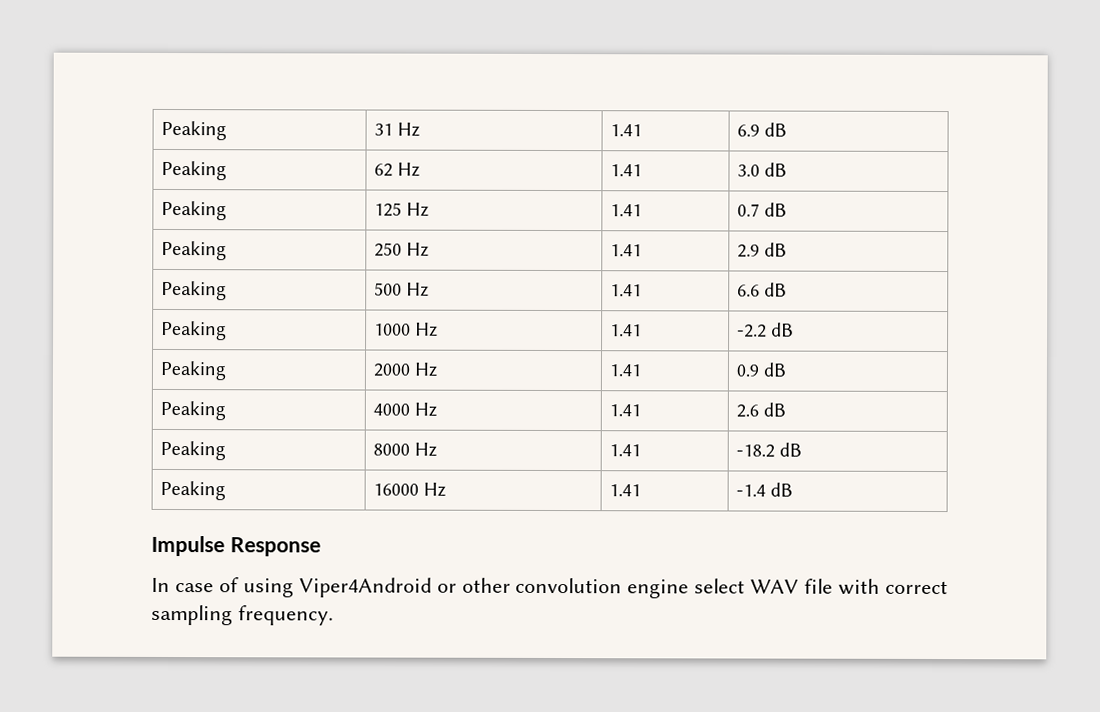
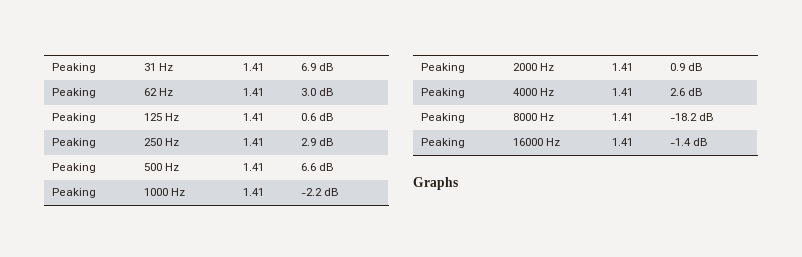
[736,203,760,217] 0.7 -> [300,113,316,121] 0.6
[151,535,321,557] [151,577,948,599] [151,604,334,626] Impulse Response // In case of using Viper4Android or other convolution engine select WAV file with correct sampling frequency. -> [413,177,458,190] Graphs

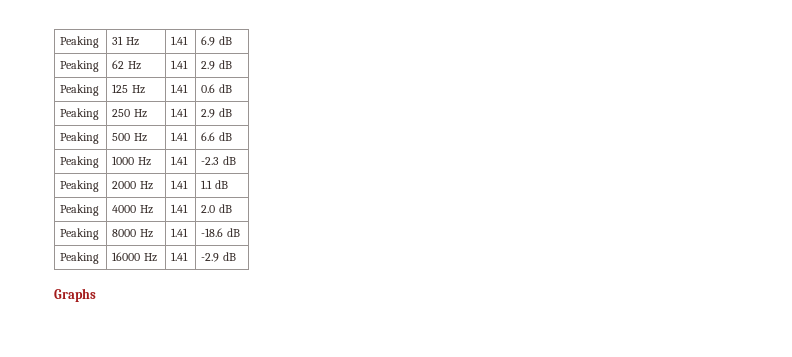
[300,88,316,96] 3.0 -> [201,61,216,70] 2.9
[300,188,322,196] -2.2 -> [201,157,220,165] -2.3
[669,63,685,71] 0.9 -> [201,180,213,189] 1.1
[669,88,685,96] 2.6 -> [201,205,216,213] 2.0
[669,113,697,121] -18.2 -> [201,228,224,237] -18.6
[669,138,691,146] -1.4 -> [201,253,220,262] -2.9

